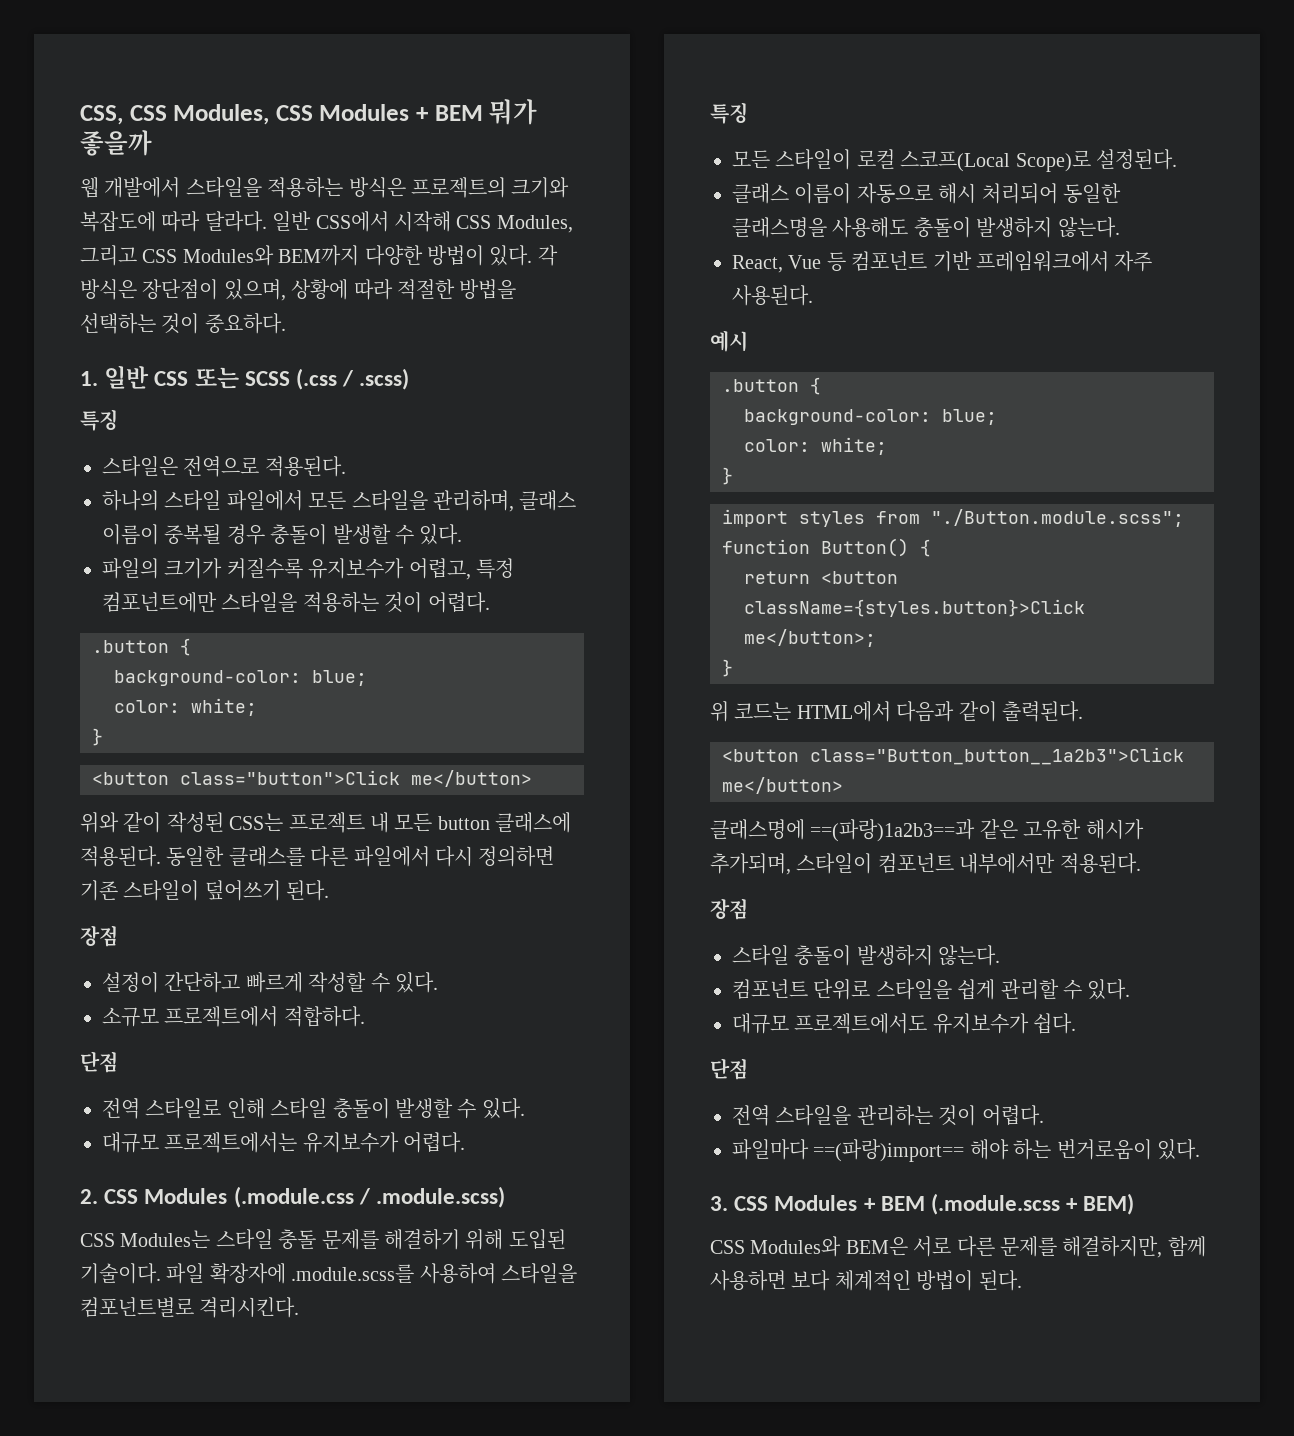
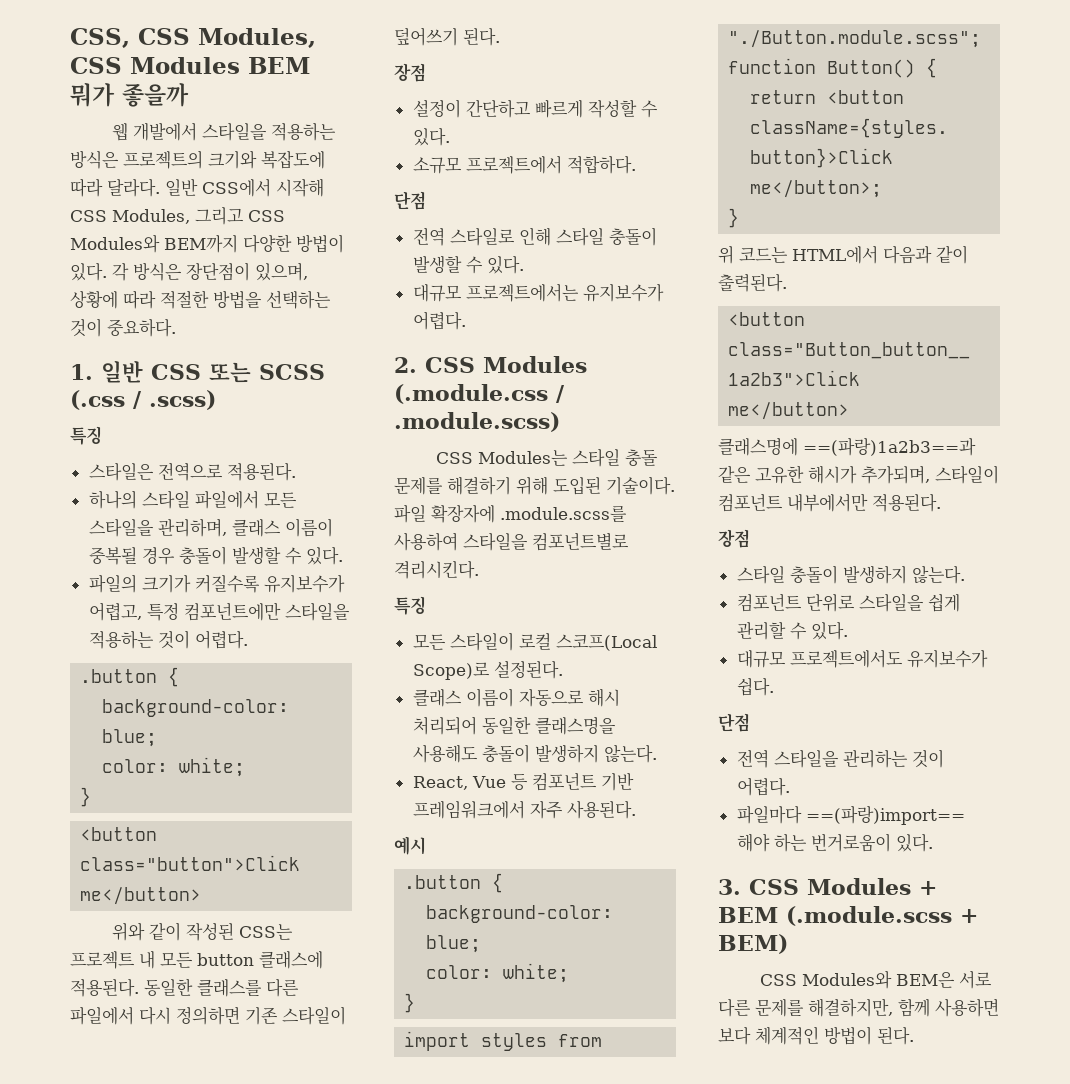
[416,107,429,121] + -> (240, 65) none

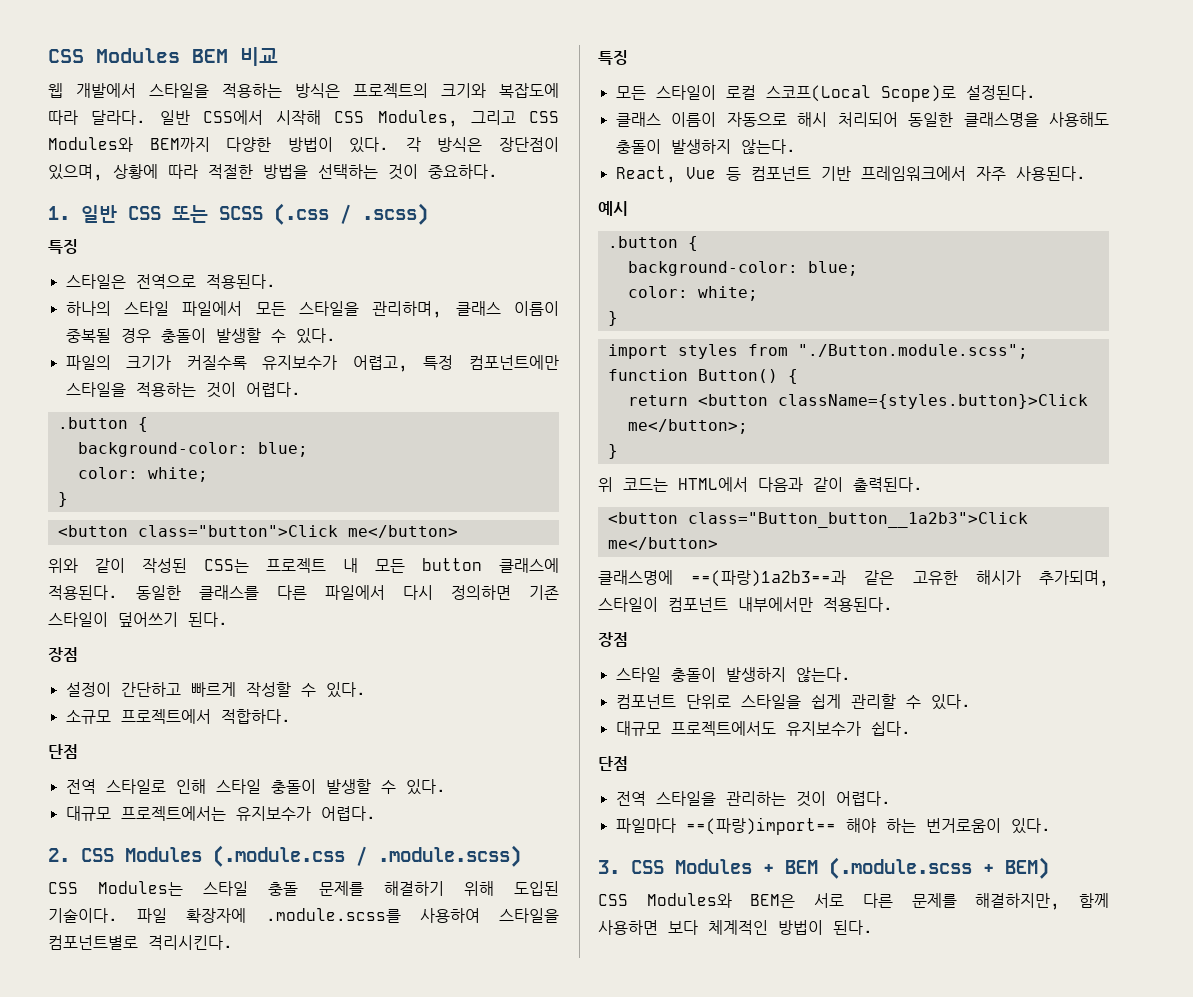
[70,28,316,48] CSS, CSS Modules, -> (48, 56) none
[70,83,189,107] 뭐가 좋을까 -> [240,47,278,66] 비교

